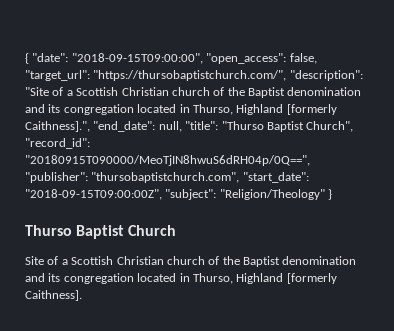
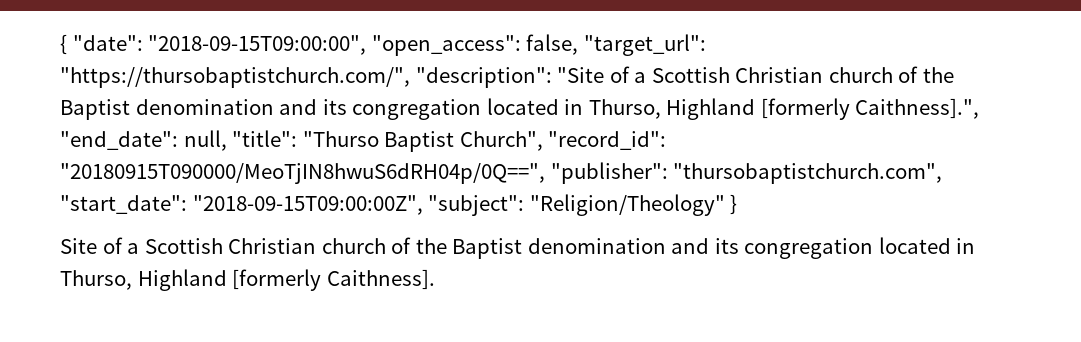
[25,225,177,239] // Thurso Baptist Church -> (738, 204) none

